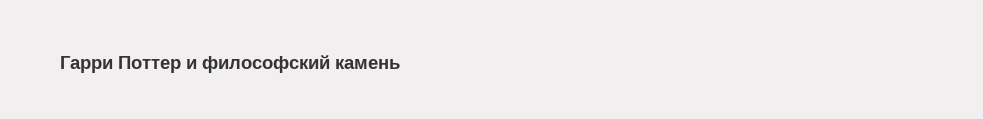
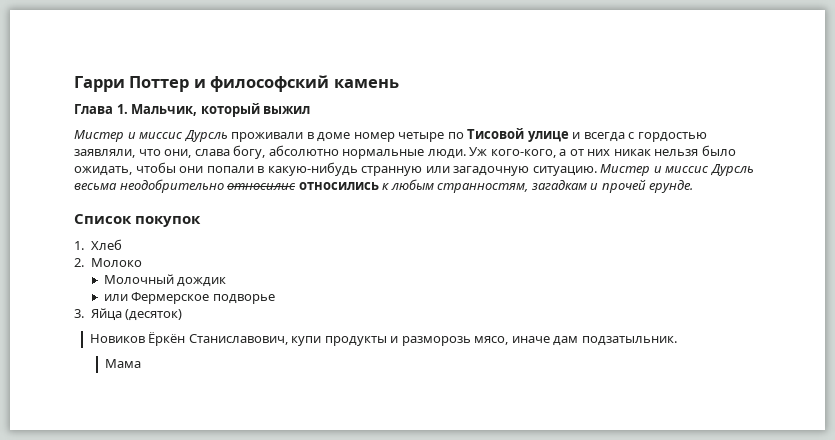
(400, 64) none -> [74,103,311,117] [74,128,707,142] [74,145,736,159] [74,162,754,176] [74,179,694,193] [74,214,202,227] [74,239,122,250] [74,258,142,267] [103,274,227,287] [103,292,275,304] [74,308,183,321] [89,332,677,346] [105,359,142,368] // Глава 1. Мальчик, который выжил // Мистер и миссис Дурсль проживали в доме номер четыре по Тисовой улице и всегда с гордостью заявляли, что они, слава богу, абсолютно нормальные люди. Уж кого-кого, а от них никак нельзя было ожидать, чтобы они попали в какую-нибудь странную или загадочную ситуацию. Мистер и миссис Дурсль весьма неодобрительно относилис относились к любым странностям, загадкам и прочей ерунде. // Список покупок // 1. Хлеб // 2. Молоко // Молочный дождик // или Фермерское подворье // 3. Яйца (десяток) // Новиков Ёркён Станиславович, купи продукты и разморозь мясо, иначе дам подзатыльник. // Мама

